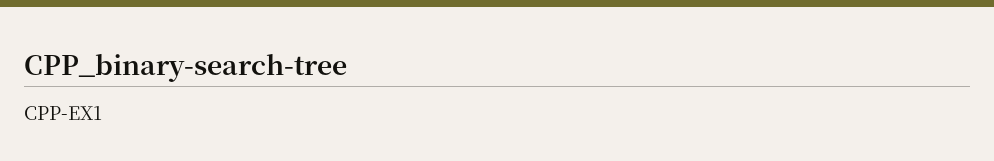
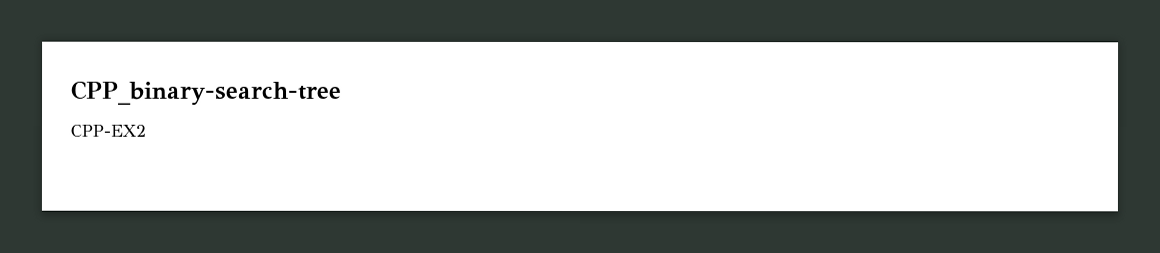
[24,106,102,120] CPP-EX1 -> [70,124,147,137] CPP-EX2

